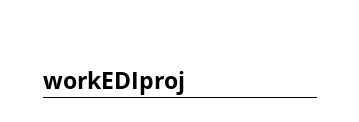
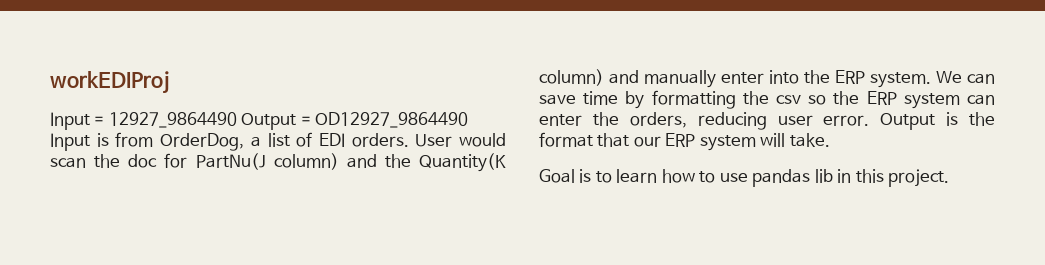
[43,71,185,95] workEDIproj -> [50,71,169,94] [50,112,469,130] [50,132,506,151] [50,153,507,172] [539,69,996,88] [539,90,996,109] [539,112,995,130] [539,132,830,151] [539,169,949,187] workEDIProj // Input = 12927_9864490 Output = OD12927_9864490 Input is from OrderDog, a list of EDI orders. User would scan the doc for PartNu(J column) and the Quantity(K column) and manually enter into the ERP system. We can save time by formatting the csv so the ERP system can enter the orders, reducing user error. Output is the format that our ERP system will take. // Goal is to learn how to use pandas lib in this project.

